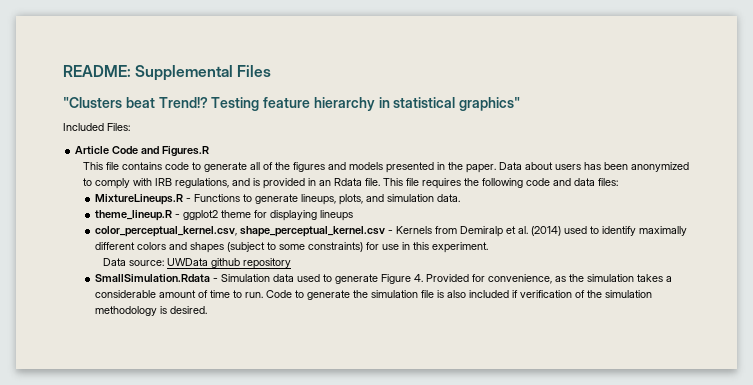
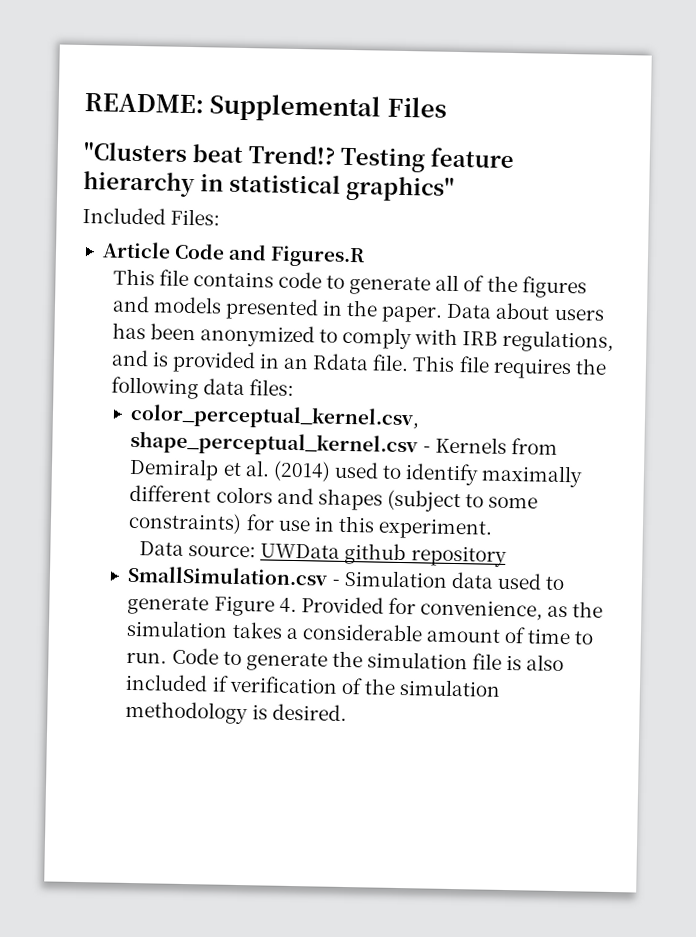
[526,178,572,186] code and -> (199, 388) none
[95,194,461,205] [95,210,354,221] // MixtureLineups.R - Functions to generate lineups, plots, and simulation data. // theme_lineup.R - ggplot2 theme for displaying lineups -> (294, 387) none
[95,274,211,282] SmallSimulation.Rdata -> [127,565,329,586] SmallSimulation.csv

